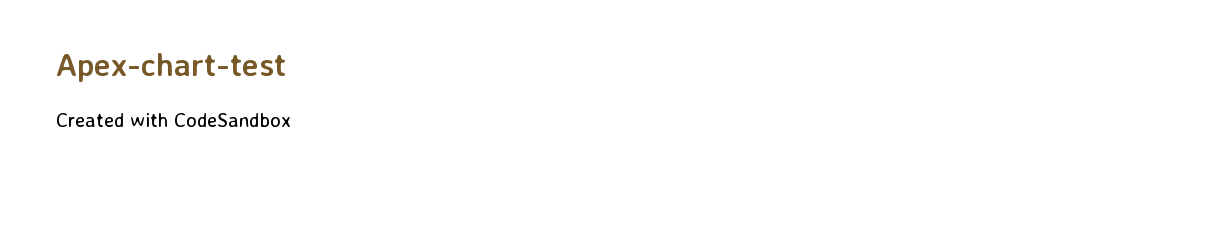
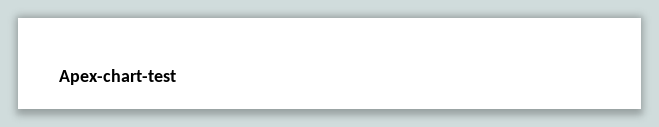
[56,113,291,127] // Created with CodeSandbox -> (176, 77) none

